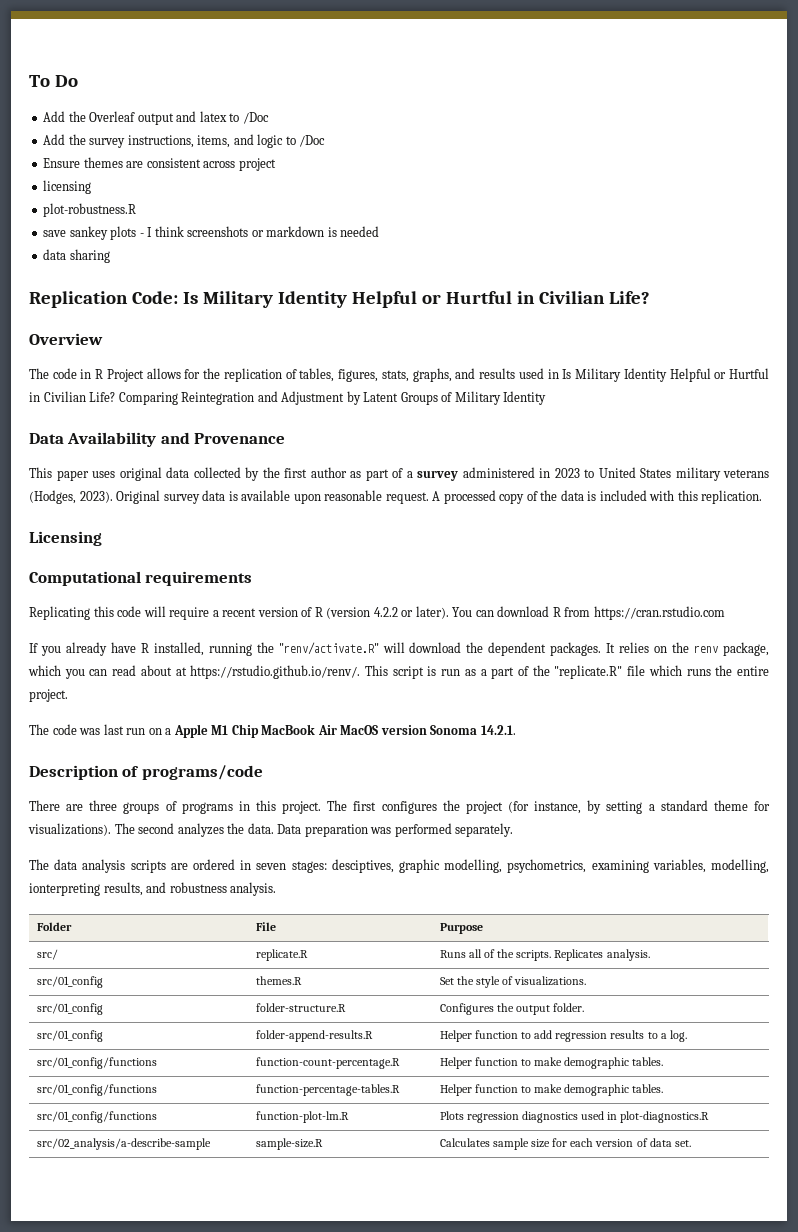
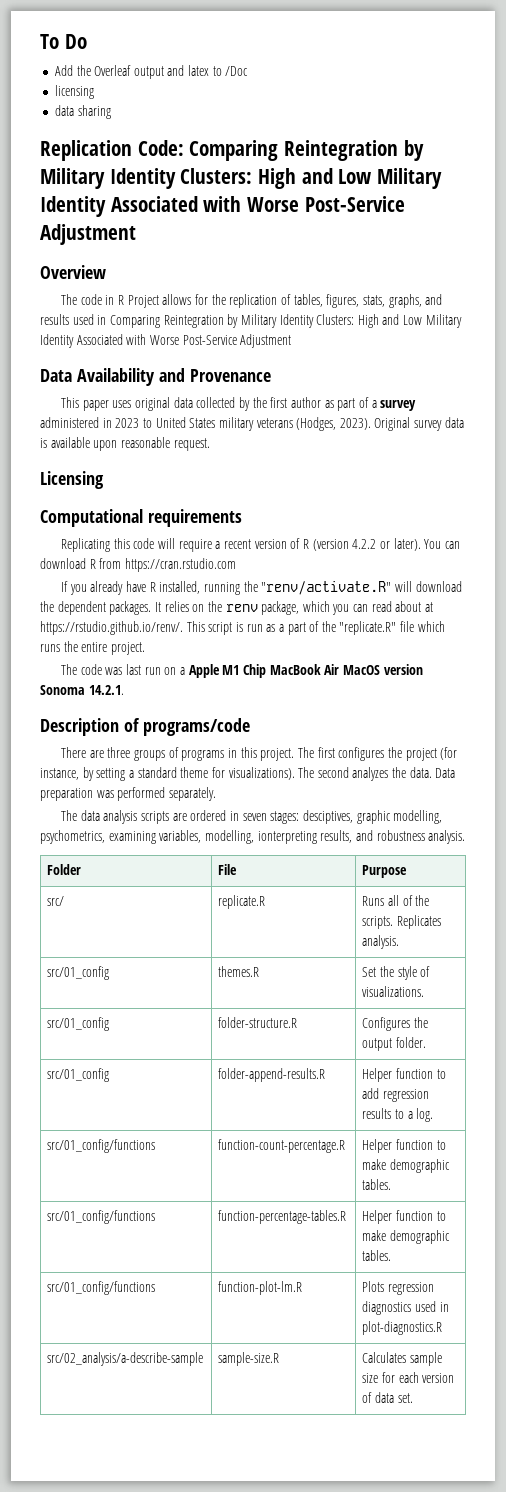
[43,134,326,148] [43,157,276,171] [43,180,92,194] [43,203,137,217] [43,226,380,240] [43,249,110,263] [29,291,650,308] Add the survey instructions, items, and logic to /Doc // Ensure themes are consistent across project // licensing // plot-robustness.R // save sankey plots - I think screenshots or markdown is needed // data sharing // Replication Code: Is Military Identity Helpful or Hurtful in Civilian Life? -> [54,85,94,99] [54,105,111,119] [40,140,424,161] [40,168,443,189] [40,196,405,217] [40,224,136,245] licensing // data sharing // Replication Code: Comparing Reintegration by Military Identity Clusters: High and Low Military Identity Associated with Worse Post-Service Adjustment
[562,368,770,382] [29,391,547,405] Is Military Identity Helpful or Hurtful in Civilian Life? Comparing Reintegration and Adjustment by Latent Groups of Military Identity -> [109,314,462,328] [40,334,292,348] Comparing Reintegration by Military Identity Clusters: High and Low Military Identity Associated with Worse Post-Service Adjustment
[432,490,763,504] A processed copy of the data is included with this replication. -> (210, 444) none

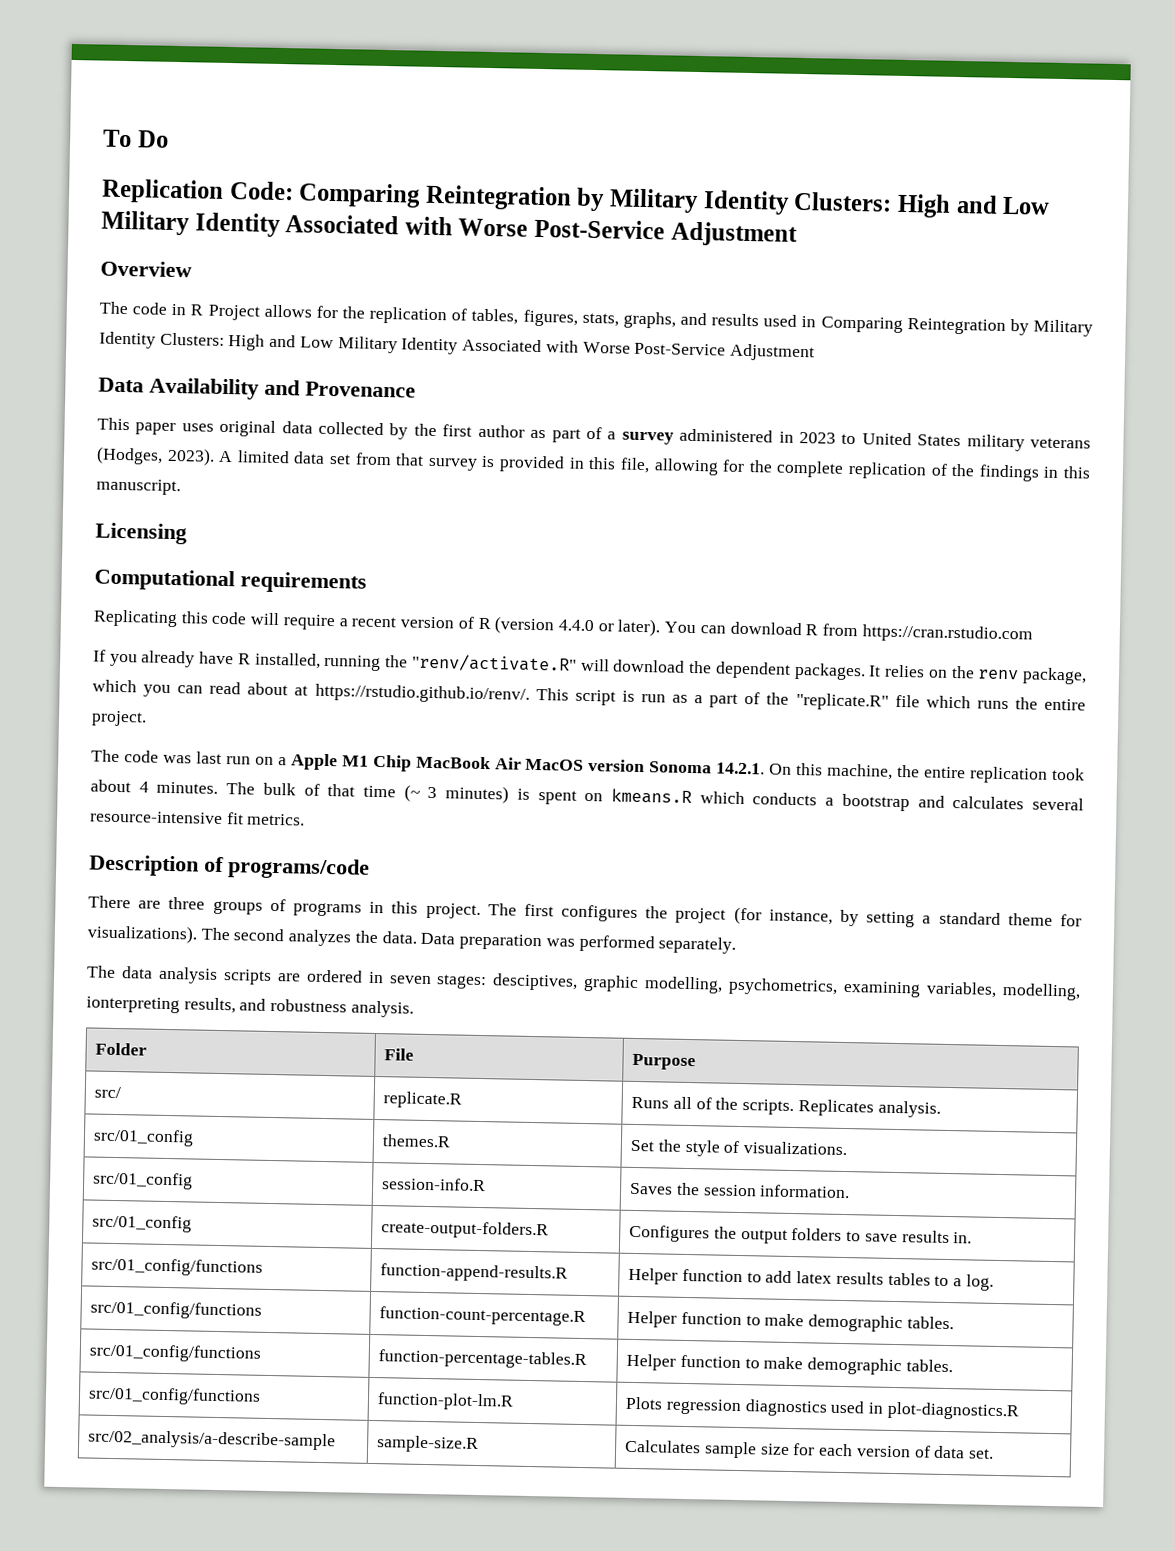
[54,65,249,79] [54,85,94,99] [54,105,111,119] // Add the Overleaf output and latex to /Doc // licensing // data sharing -> (169, 139) none
[374,417,464,431] [40,437,210,451] Original survey data is available upon reasonable request. -> [218,450,1091,482] [96,478,181,496] A limited data set from that survey is provided in this file, allowing for the complete replication of the findings in this manuscript.
[352,539,377,549] 4.2.2 -> [557,619,594,632] 4.4.0
(124, 690) none -> [769,763,1086,784] [90,779,1084,812] [90,810,306,826] On this machine, the entire replication took about 4 minutes. The bulk of that time (~ 3 minutes) is spent on kmeans.R which conducts a bootstrap and calculates several resource-intensive fit metrics.
[218,1017,298,1028] [362,1017,428,1031] [362,1037,426,1051] [47,1068,110,1082] [218,1068,326,1082] folder-structure.R | Configures the output folder. // src/01_config | folder-append-results.R -> [382,1177,487,1192] [629,1182,851,1199] [92,1214,193,1233] [381,1220,550,1240] [629,1224,973,1244] [91,1257,264,1277] [380,1263,569,1283] session-info.R | Saves the session information. // src/01_config | create-output-folders.R | Configures the output folders to save results in. // src/01_config/functions | function-append-results.R
[382,1089,429,1102] [362,1108,392,1119] regression results -> [796,1271,931,1286] latex results tables

